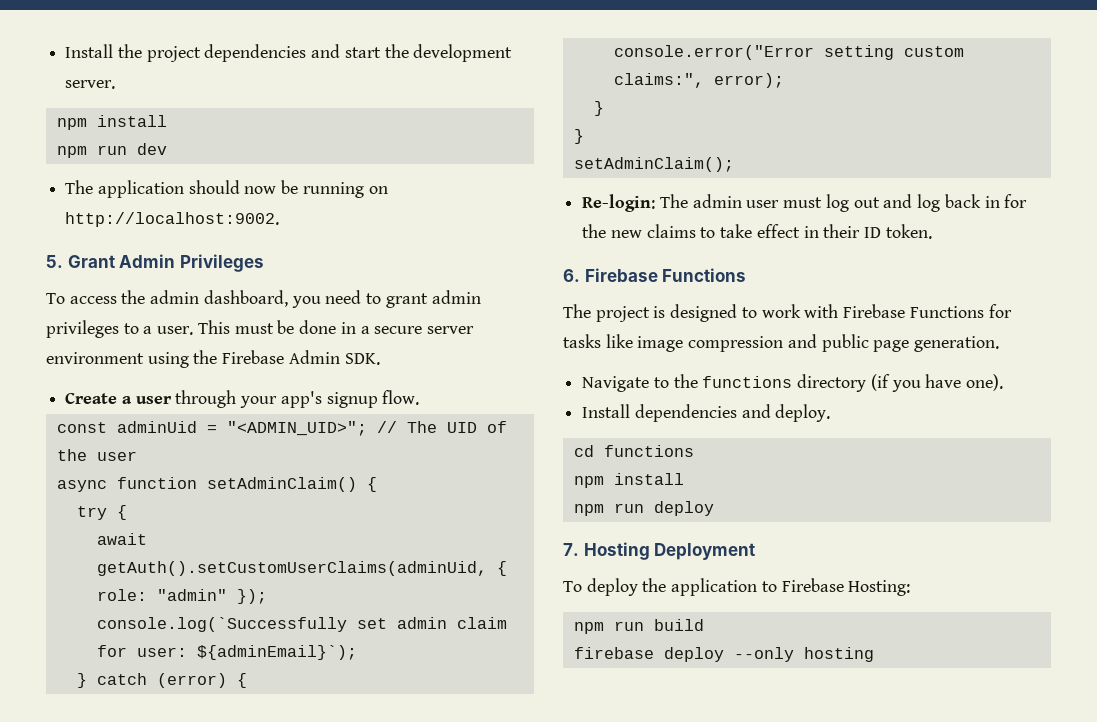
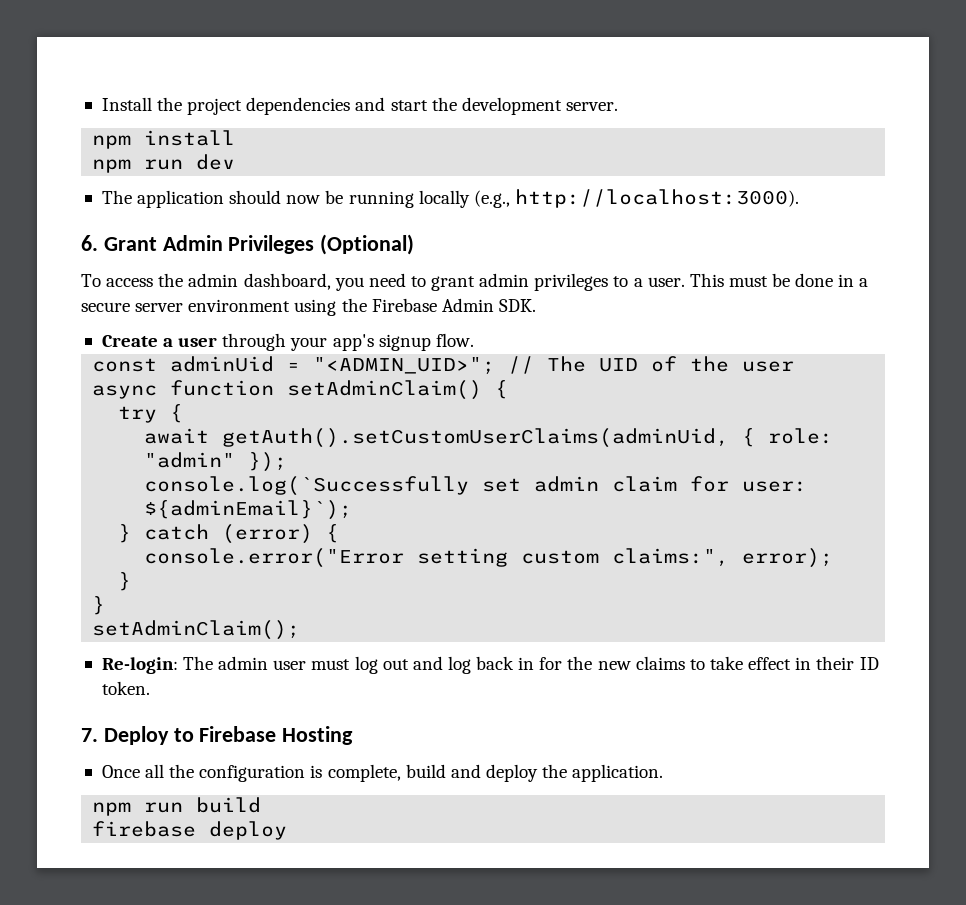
[368,186,388,194] [65,212,280,227] [46,255,63,268] on http://localhost:9002. // 5. -> [418,189,799,208] [81,235,98,251] locally (e.g., http://localhost:3000). // 6.
(264, 263) none -> [320,234,415,255] (Optional)
[563,268,747,282] [563,304,1012,322] [563,334,1000,352] [582,374,1004,392] [582,404,831,422] [573,445,694,457] [573,473,684,488] [573,501,714,516] [563,542,756,560] [563,578,911,596] 6. Firebase Functions // The project is designed to work with Firebase Functions for tasks like image compression and public page generation. // Navigate to the functions directory (if you have one). // Install dependencies and deploy. // cd functions // npm install // npm run deploy // 7. Hosting Deployment // To deploy the application to Firebase Hosting: -> [81,726,354,745] [101,764,664,782] 7. Deploy to Firebase Hosting // Once all the configuration is complete, build and deploy the application.
[733,647,874,662] --only hosting -> (288, 830) none

